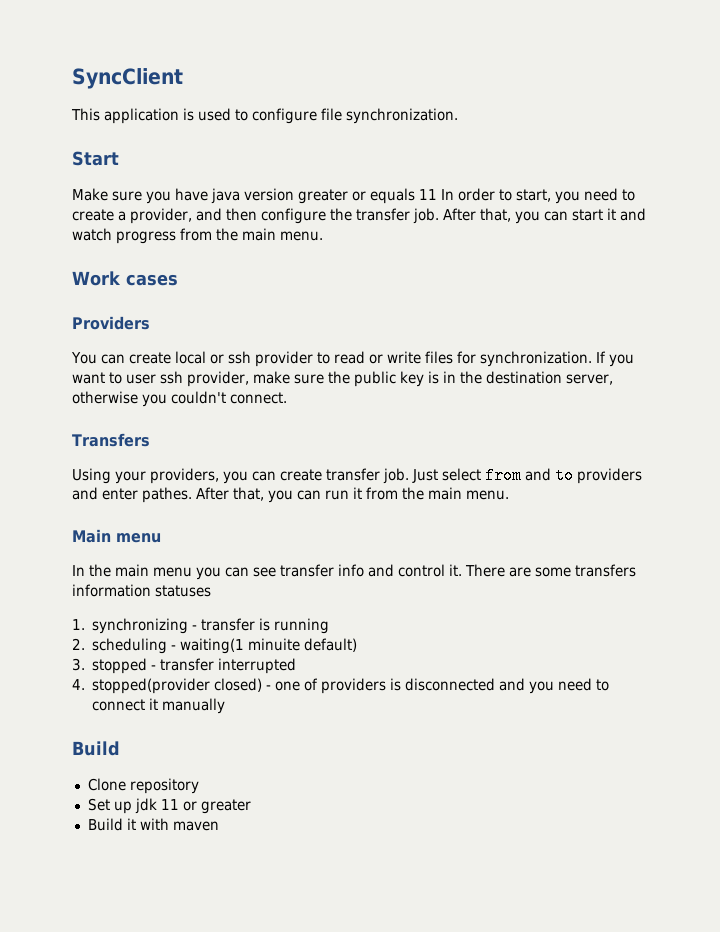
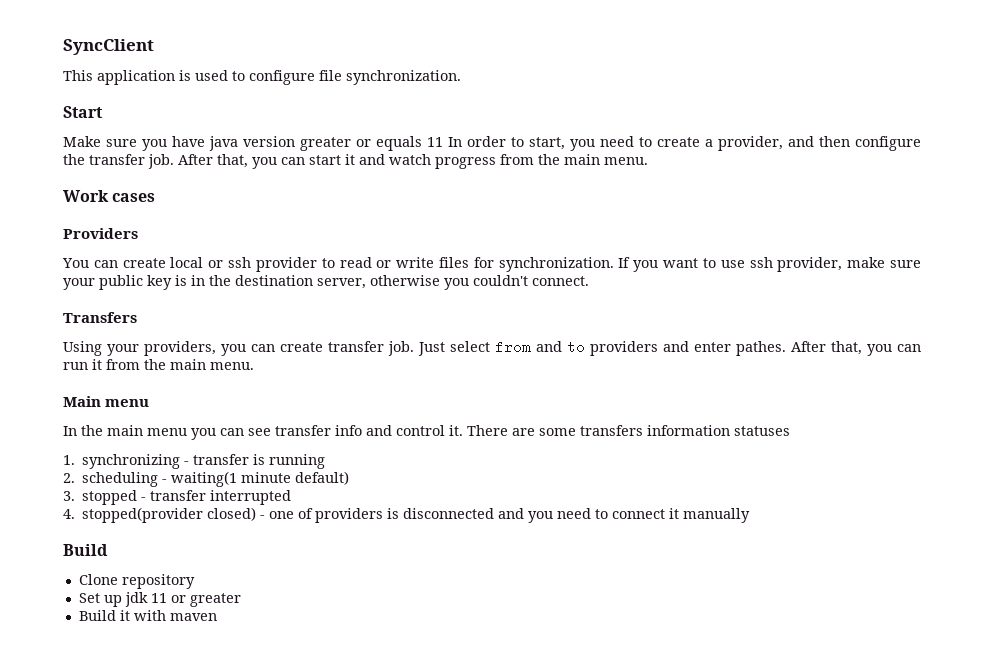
[126,374,156,384] user -> [720,260,745,268] use
[328,371,350,384] the -> [63,278,95,290] your
[248,638,301,651] minuite -> [241,472,292,483] minute

